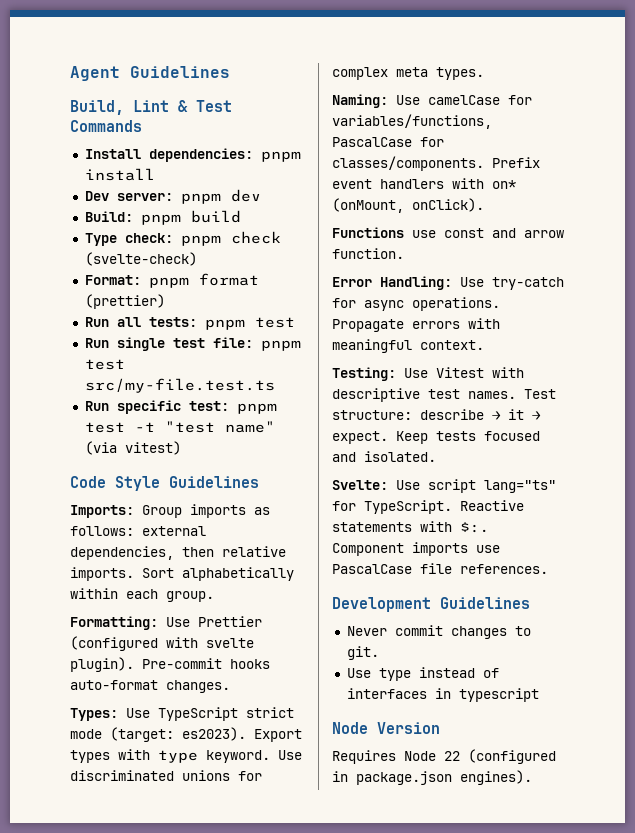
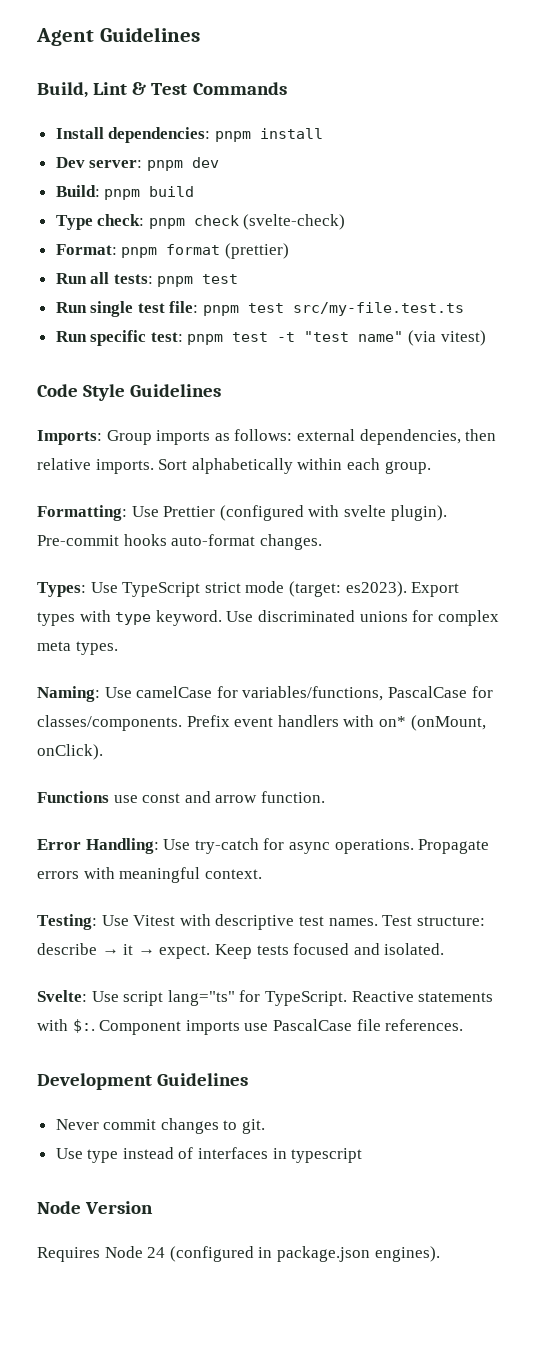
[444,751,460,761] 22 -> [147,1247,166,1258] 24

